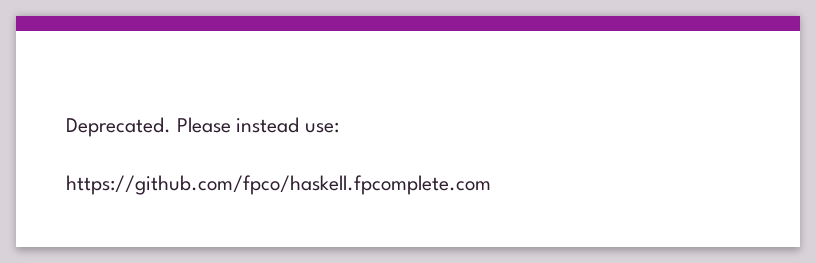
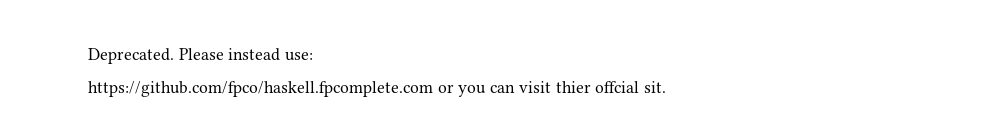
(491, 185) none -> [437,81,667,97] or you can visit thier offcial sit.

